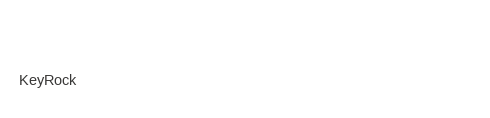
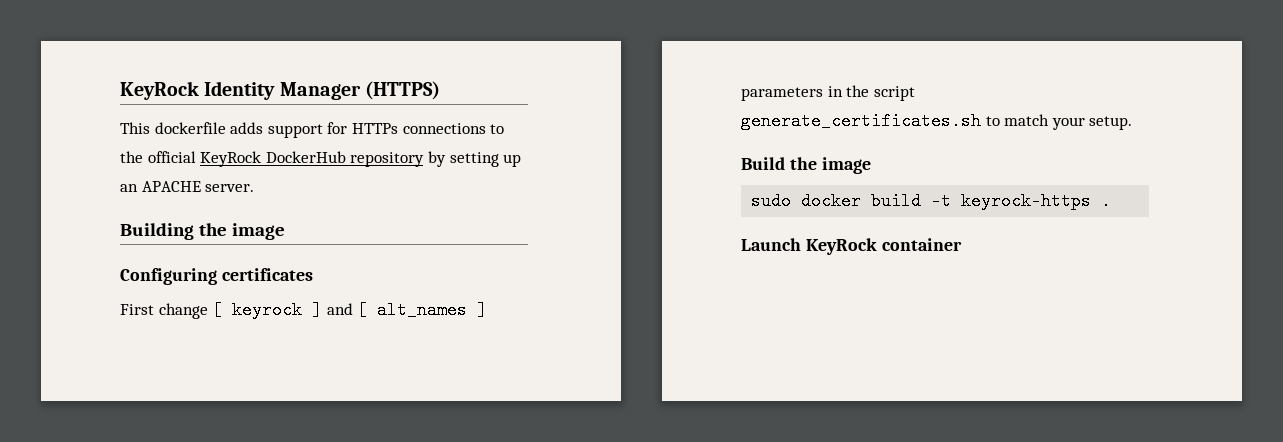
[19,74,77,88] KeyRock -> [120,81,440,100] [120,122,505,138] [120,151,522,167] [120,181,255,192] [120,223,285,240] [120,268,313,285] [120,301,488,319] [741,85,915,101] [741,112,1133,130] [741,157,871,174] [751,192,1112,210] [741,238,962,255] KeyRock Identity Manager (HTTPS) // This dockerfile adds support for HTTPs connections to the official KeyRock DockerHub repository by setting up an APACHE server. // Building the image // Configuring certificates // First change [ keyrock ] and [ alt_names ] parameters in the script generate_certificates.sh to match your setup. // Build the image // sudo docker build -t keyrock-https . // Launch KeyRock container

